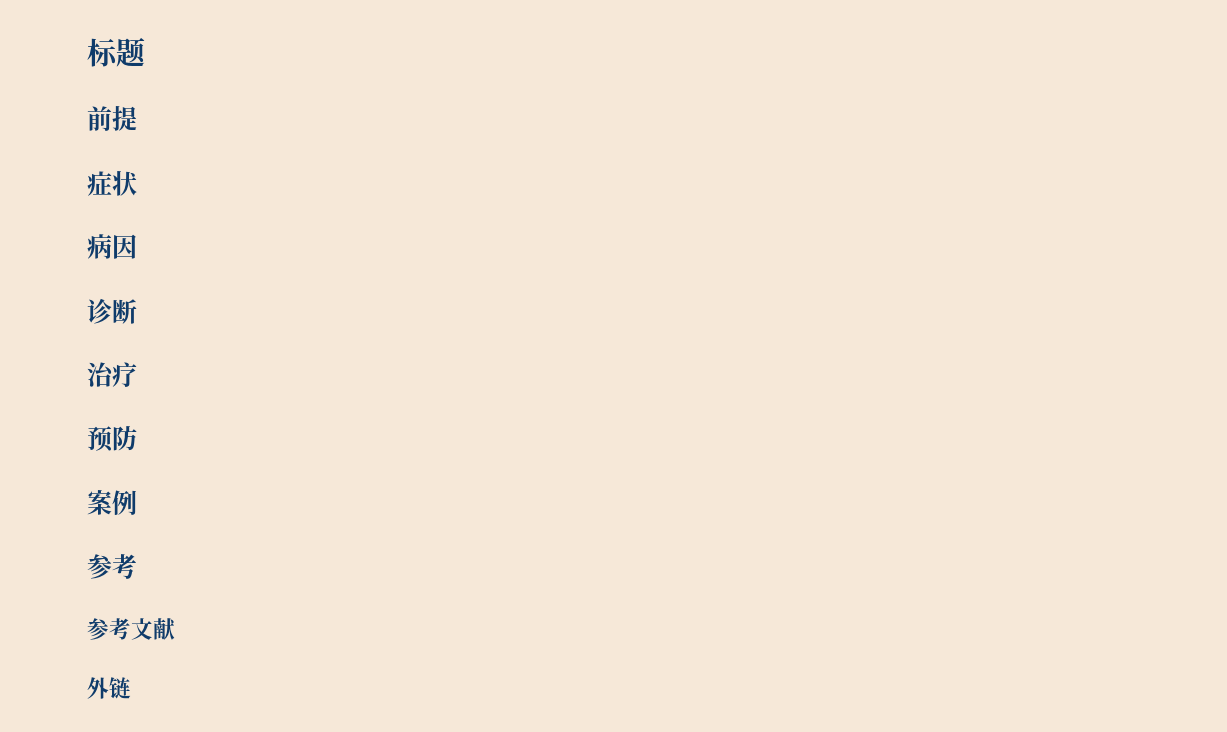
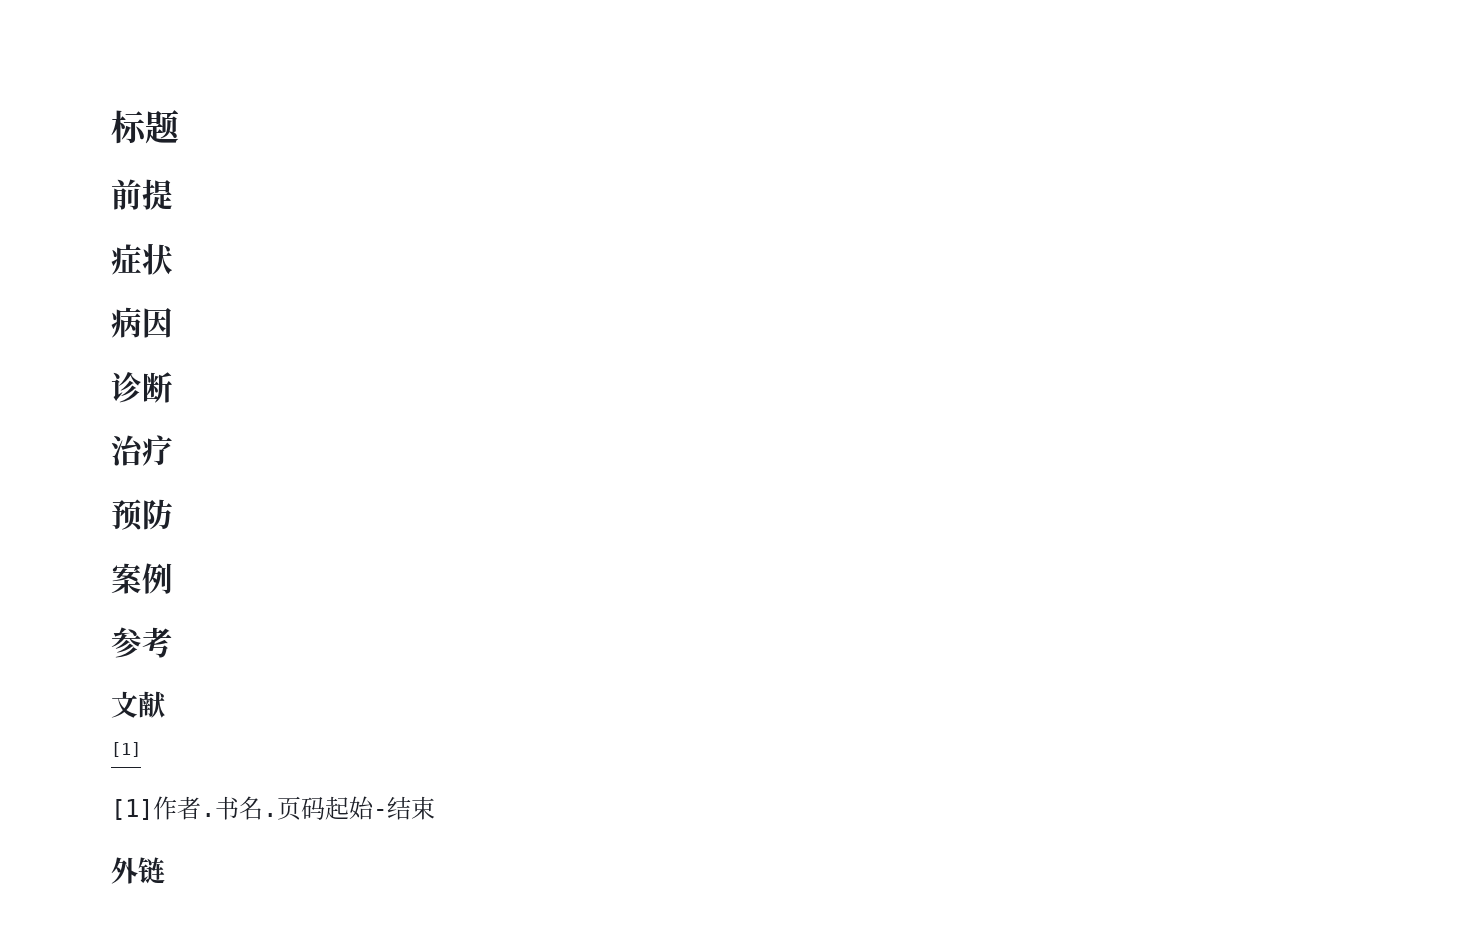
[87,618,131,640] 参考 -> (173, 642) none
(176, 629) none -> [111,742,141,757] [111,796,435,820] // [1] // [1]作者.书名.页码起始-结束

